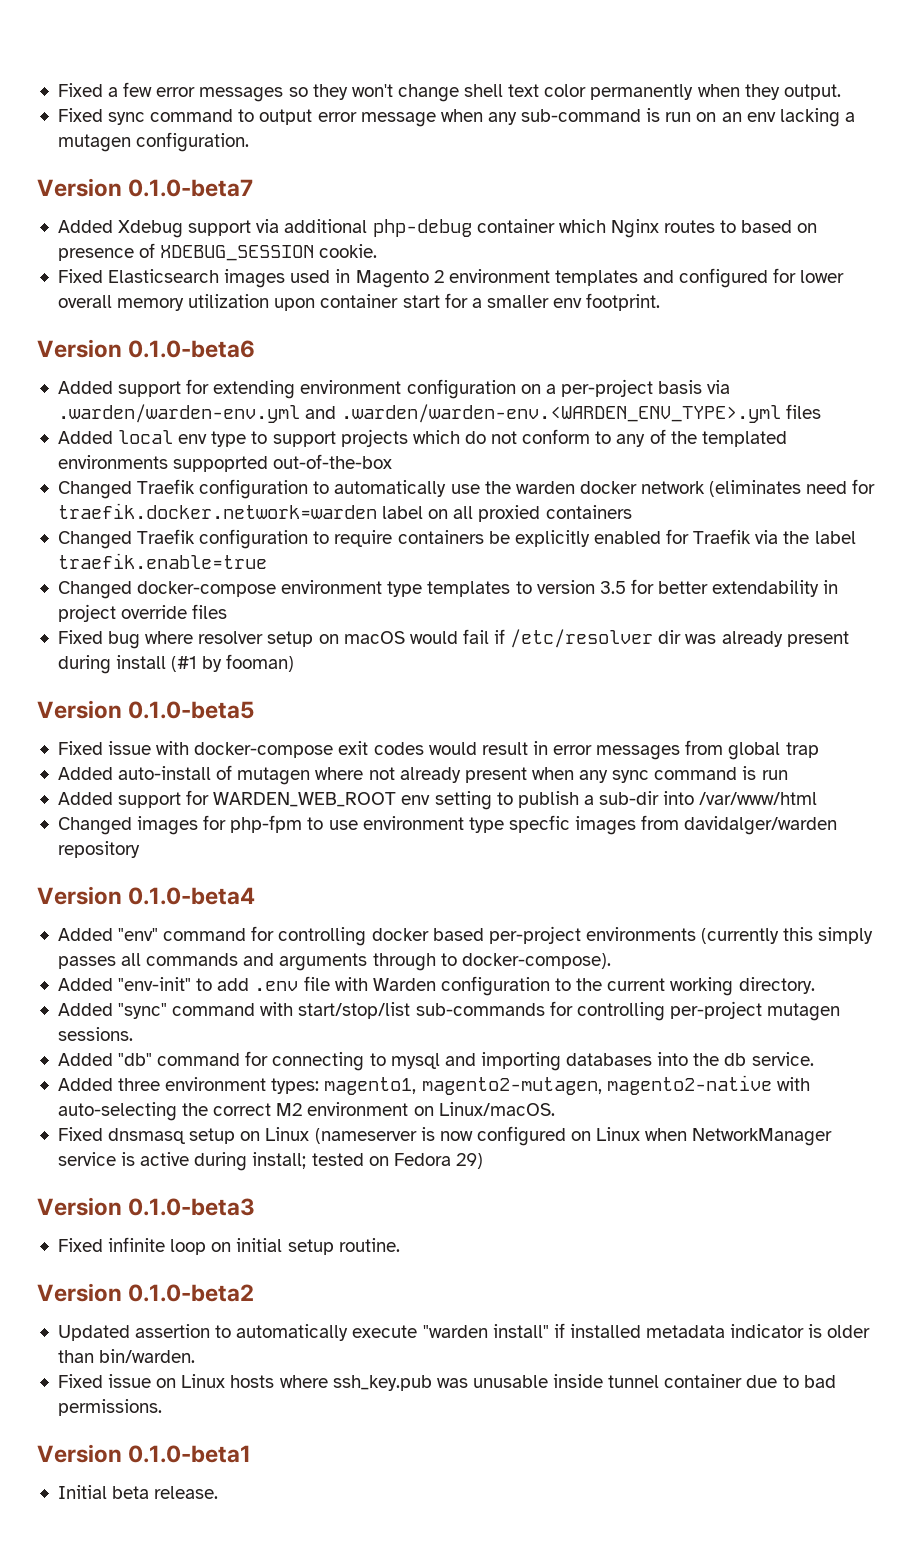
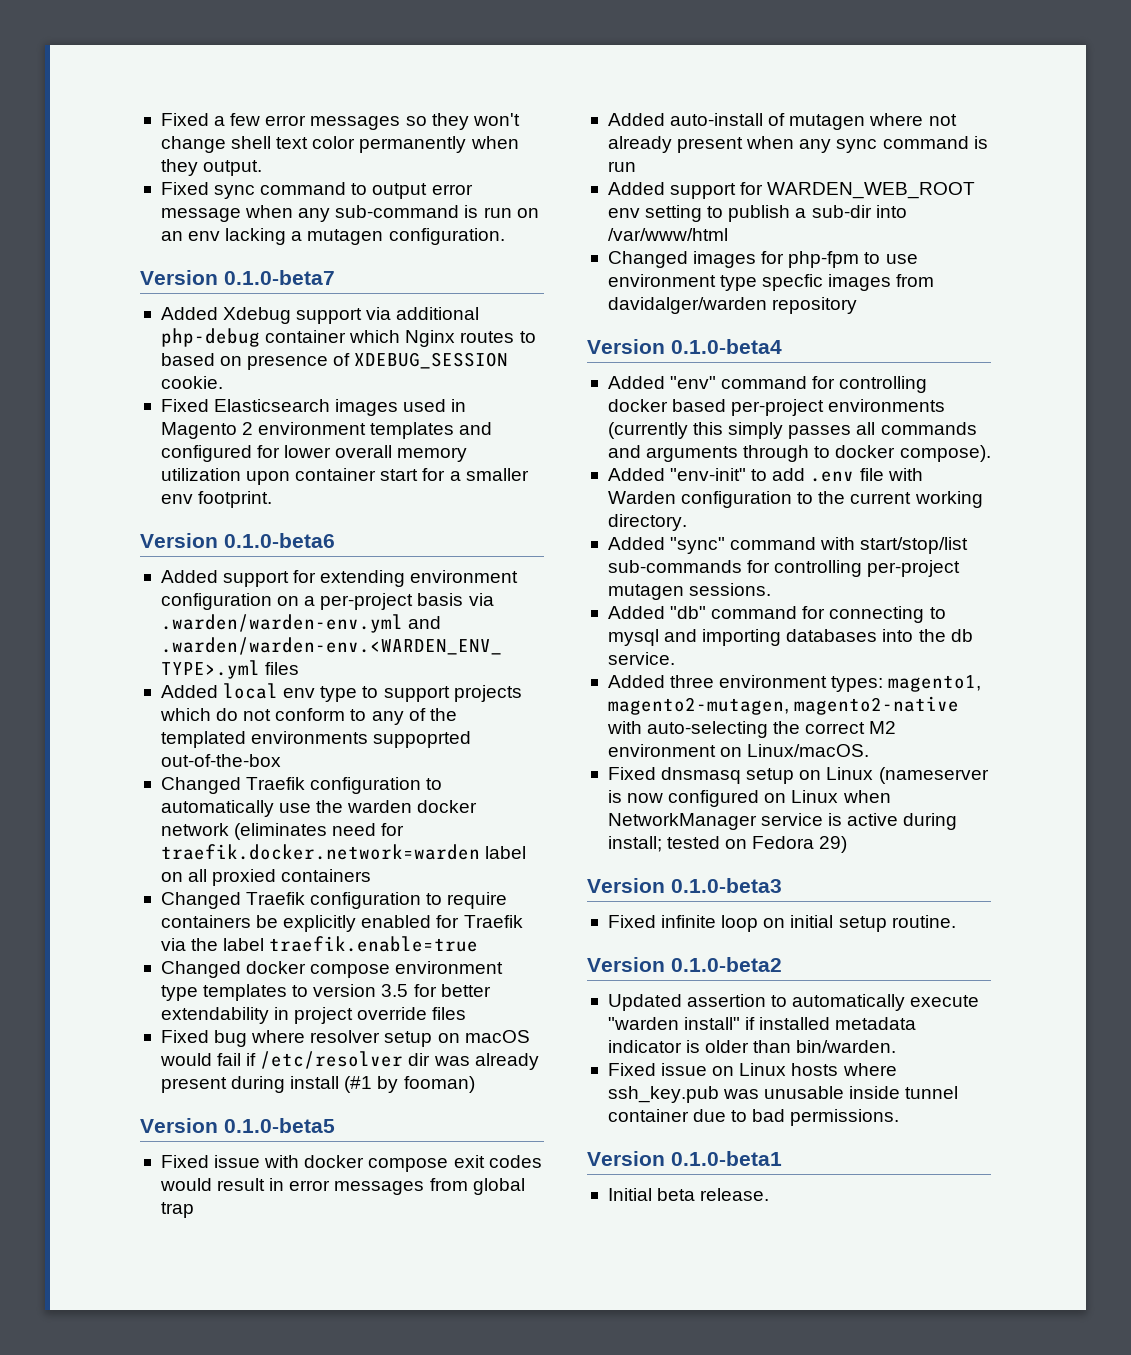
[137,581,277,597] docker-compose -> [246,961,391,978] docker compose
[194,742,334,758] docker-compose -> [304,1155,449,1172] docker compose
[461,953,611,969] docker-compose). -> [835,445,991,462] docker compose).

